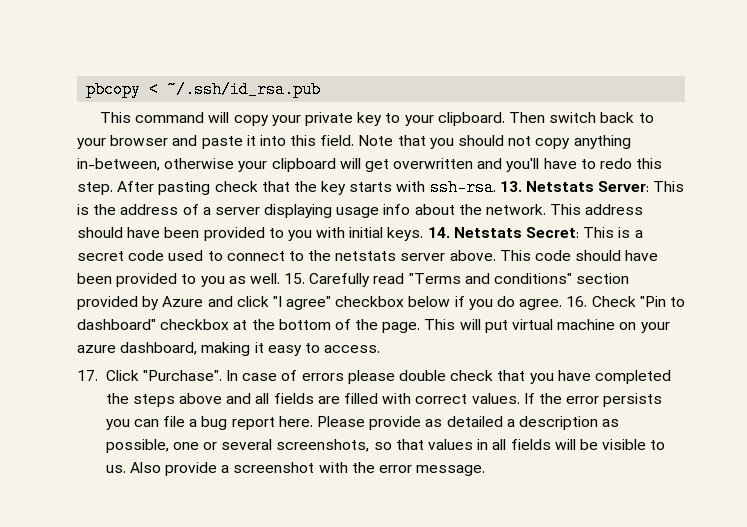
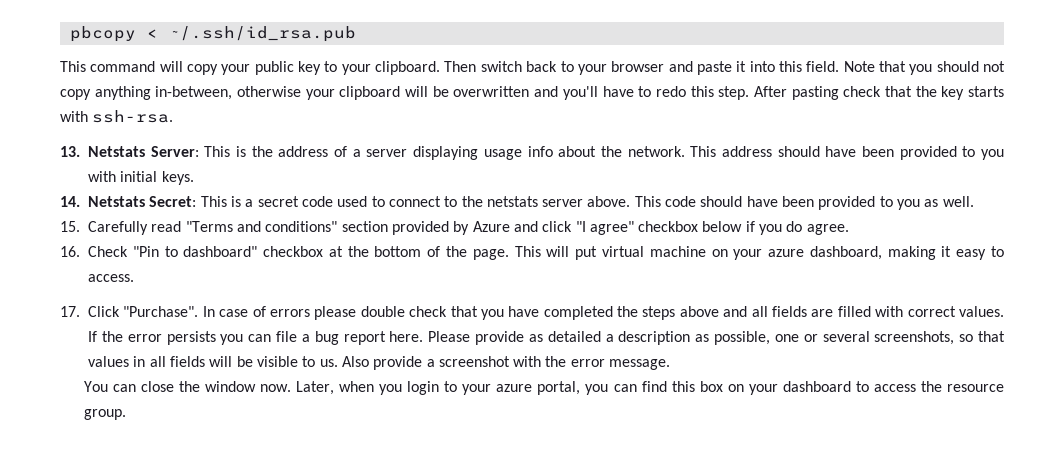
[305,112,354,126] private -> [254,61,294,75] public
[364,159,389,172] get -> [432,86,449,97] be
(496, 187) none -> (174, 116) //
(424, 234) none -> (194, 178) //
(280, 278) none -> (974, 201) //
(563, 304) none -> (849, 229) //
(486, 470) none -> [83,381,1004,395] [83,409,126,420] // You can close the window now. Later, when you login to your azure portal, you can find this box on your dashboard to access the resource group.

